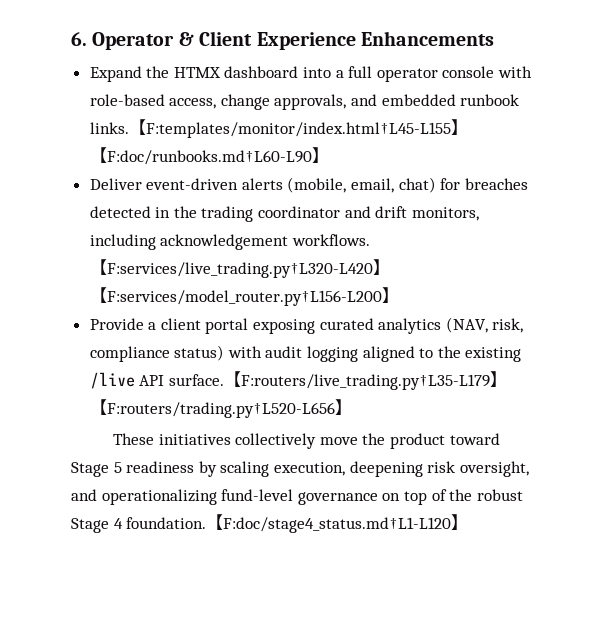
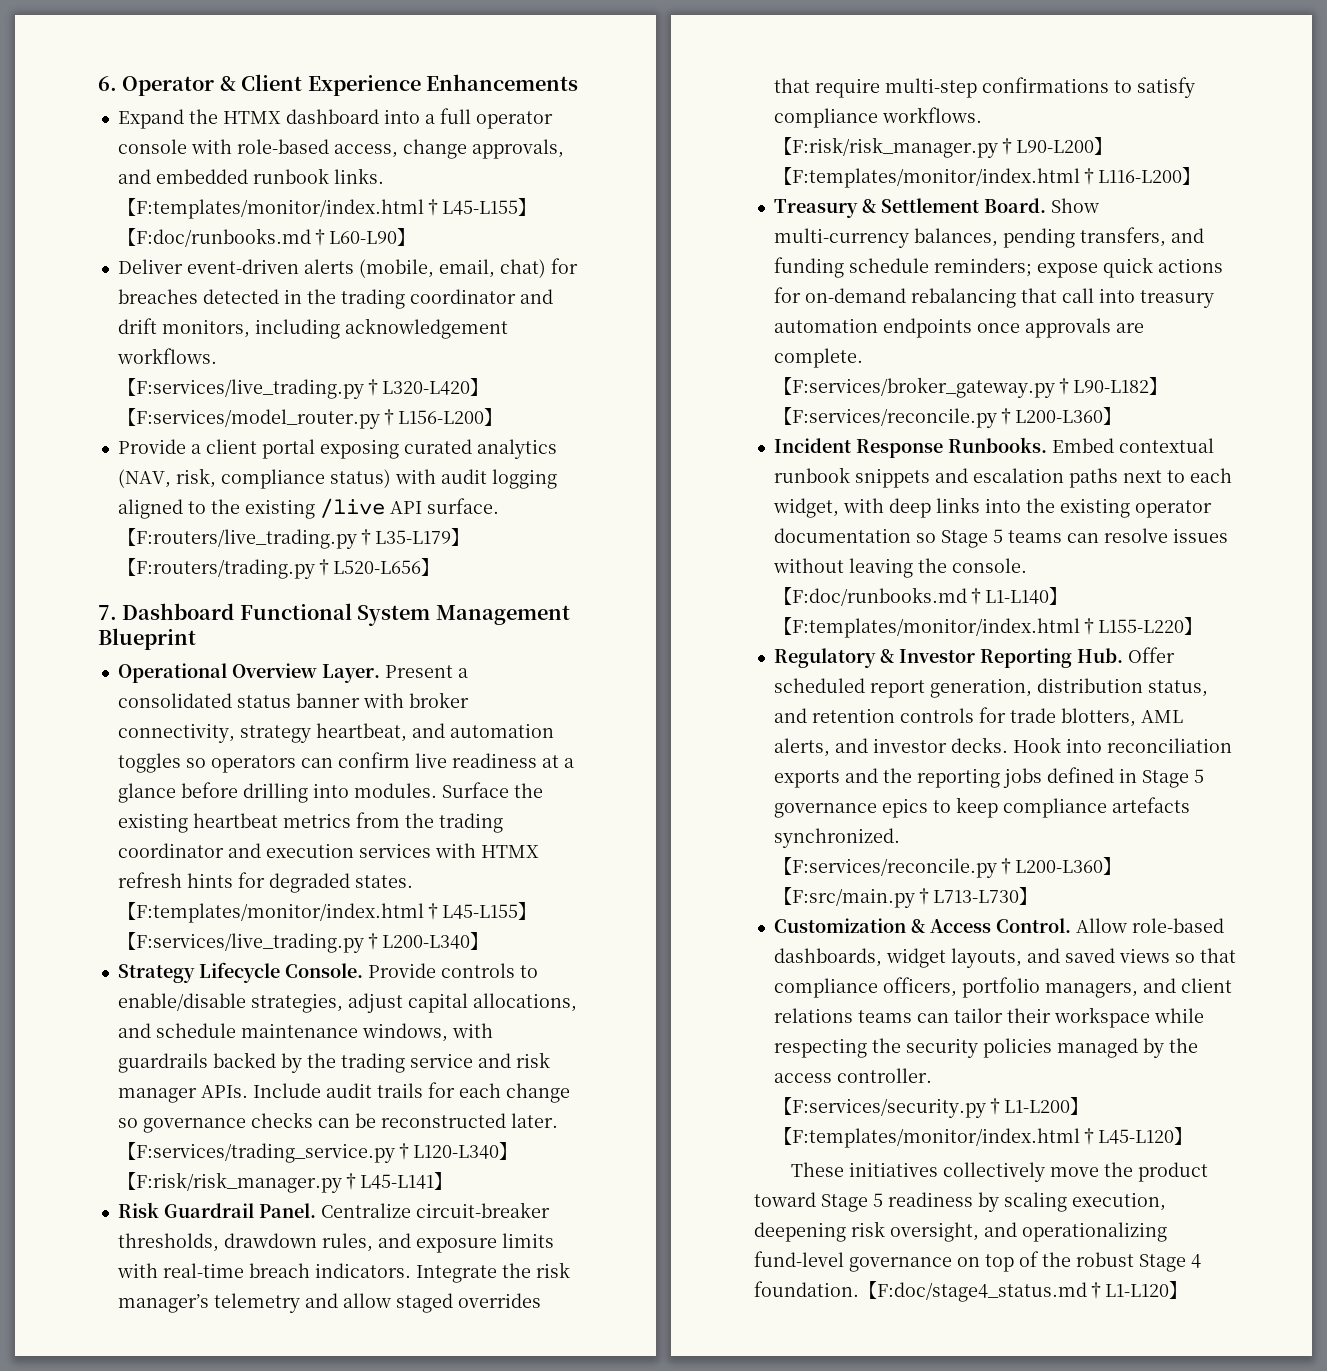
(352, 407) none -> [98,603,570,626] [98,628,196,650] [117,663,468,683] [117,692,469,708] [117,723,554,743] [117,752,574,773] [117,782,543,803] [117,812,503,833] [117,843,539,858] [117,872,413,893] [117,902,536,923] [117,932,488,953] [117,962,538,983] [117,993,577,1013] [117,1023,493,1042] [117,1052,550,1073] [117,1082,570,1103] [117,1112,558,1133] [117,1142,517,1163] [117,1172,452,1193] [117,1202,550,1218] [117,1233,554,1253] [116,1262,570,1283] [117,1293,541,1313] [773,77,1195,98] [773,107,982,128] [773,137,1112,158] [773,167,1200,188] [773,198,1099,218] [773,227,1204,248] [773,257,1223,278] [773,287,1214,308] [773,318,1144,338] [773,348,863,368] [773,377,1167,398] [773,407,1121,428] [773,437,1214,458] [773,467,1232,488] [772,497,1212,518] [773,528,1228,548] [772,558,1027,578] [773,587,1067,606] [773,617,1202,638] [773,647,1175,668] [773,678,1208,698] [773,707,1183,727] [773,737,1232,757] [773,767,1204,788] [773,797,1190,818] [773,828,900,848] [773,857,1121,878] [773,887,1037,908] [773,918,1224,933] [773,948,1236,968] [773,977,1232,998] [773,1007,1204,1028] [773,1038,1198,1058] [773,1068,932,1083] [773,1097,1088,1118] [773,1127,1192,1148] // 7. Dashboard Functional System Management Blueprint // Operational Overview Layer. Present a consolidated status banner with broker connectivity, strategy heartbeat, and automation toggles so operators can confirm live readiness at a glance before drilling into modules. Surface the existing heartbeat metrics from the trading coordinator and execution services with HTMX refresh hints for degraded states.【F:templates/monitor/index.html†L45-L155】【F:services/live_trading.py†L200-L340】 // Strategy Lifecycle Console. Provide controls to enable/disable strategies, adjust capital allocations, and schedule maintenance windows, with guardrails backed by the trading service and risk manager APIs. Include audit trails for each change so governance checks can be reconstructed later.【F:services/trading_service.py†L120-L340】【F:risk/risk_manager.py†L45-L141】 // Risk Guardrail Panel. Centralize circuit-breaker thresholds, drawdown rules, and exposure limits with real-time breach indicators. Integrate the risk manager’s telemetry and allow staged overrides that require multi-step confirmations to satisfy compliance workflows.【F:risk/risk_manager.py†L90-L200】【F:templates/monitor/index.html†L116-L200】 // Treasury & Settlement Board. Show multi-currency balances, pending transfers, and funding schedule reminders; expose quick actions for on-demand rebalancing that call into treasury automation endpoints once approvals are complete.【F:services/broker_gateway.py†L90-L182】【F:services/reconcile.py†L200-L360】 // Incident Response Runbooks. Embed contextual runbook snippets and escalation paths next to each widget, with deep links into the existing operator documentation so Stage 5 teams can resolve issues without leaving the console.【F:doc/runbooks.md†L1-L140】【F:templates/monitor/index.html†L155-L220】 // Regulatory & Investor Reporting Hub. Offer scheduled report generation, distribution status, and retention controls for trade blotters, AML alerts, and investor decks. Hook into reconciliation exports and the reporting jobs defined in Stage 5 governance epics to keep compliance artefacts synchronized.【F:services/reconcile.py†L200-L360】【F:src/main.py†L713-L730】 // Customization & Access Control. Allow role-based dashboards, widget layouts, and saved views so that compliance officers, portfolio managers, and client relations teams can tailor their workspace while respecting the security policies managed by the access controller.【F:services/security.py†L1-L200】【F:templates/monitor/index.html†L45-L120】

